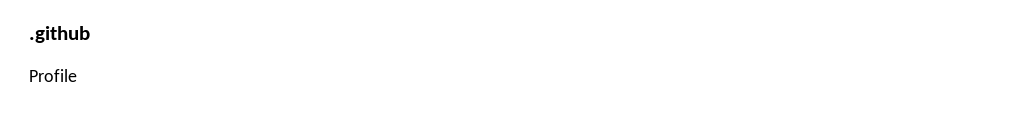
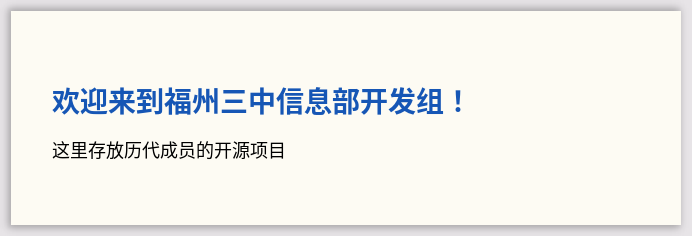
[29,26,90,43] [29,69,77,82] .github // Profile -> [52,87,472,115] [52,141,286,160] 欢迎来到福州三中信息部开发组！ // 这里存放历代成员的开源项目

